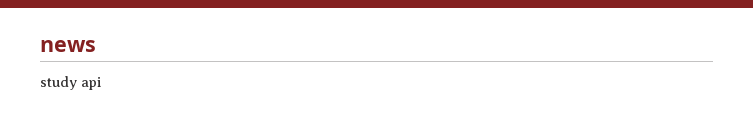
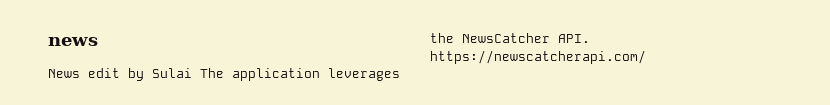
[40,76,101,90] study api -> [48,68,400,81] [430,33,590,43] [430,50,646,64] News edit by Sulai The application leverages the NewsCatcher API. https://newscatcherapi.com/

